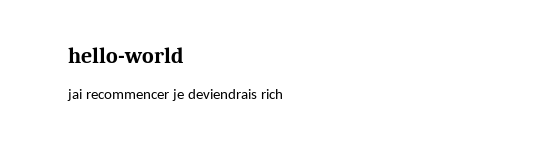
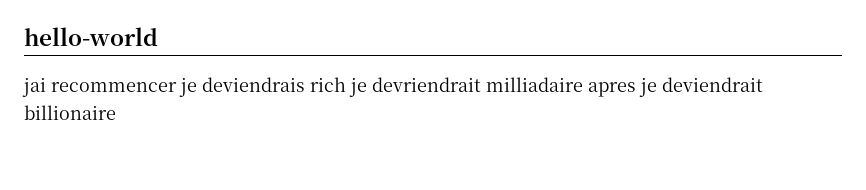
(283, 94) none -> [349,77,763,97] [24,105,116,120] je devriendrait milliadaire apres je deviendrait billionaire

